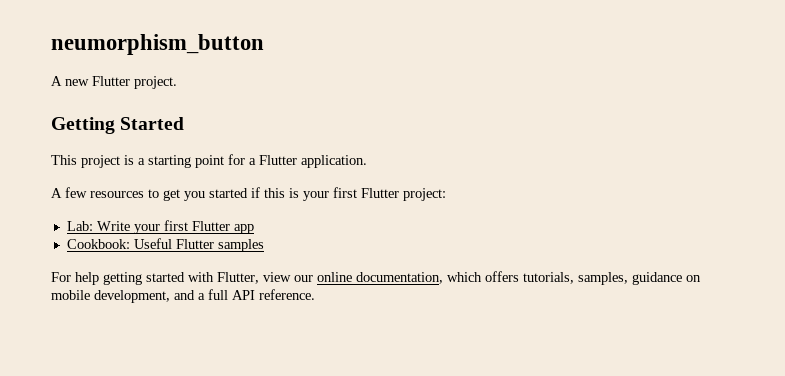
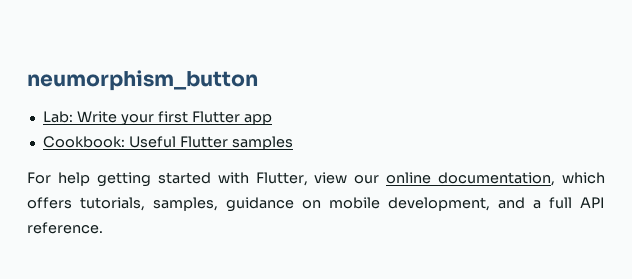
[51,76,177,89] [51,117,185,134] [51,154,367,168] [51,187,446,201] // A new Flutter project. // Getting Started // This project is a starting point for a Flutter application. // A few resources to get you started if this is your first Flutter project: -> (258, 80) none

